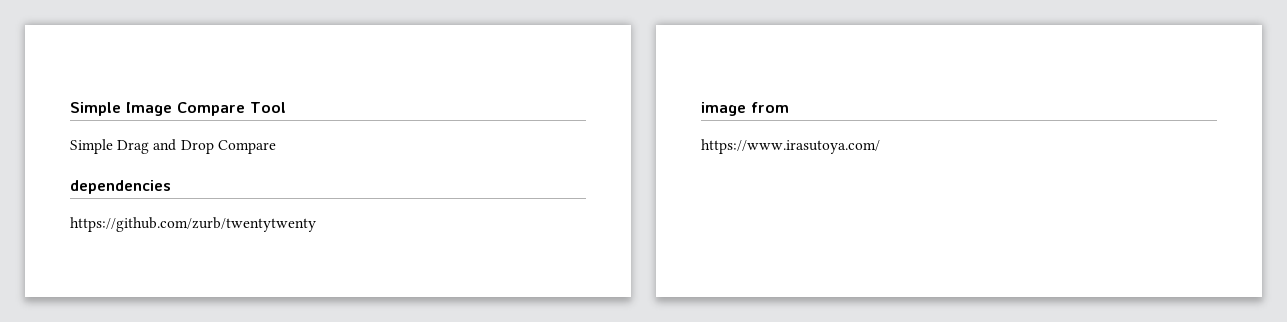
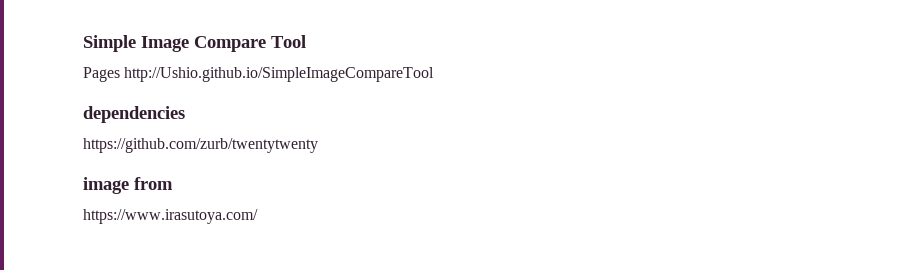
[70,139,276,154] Simple Drag and Drop Compare -> [83,67,435,82] Pages http://Ushio.github.io/SimpleImageCompareTool

